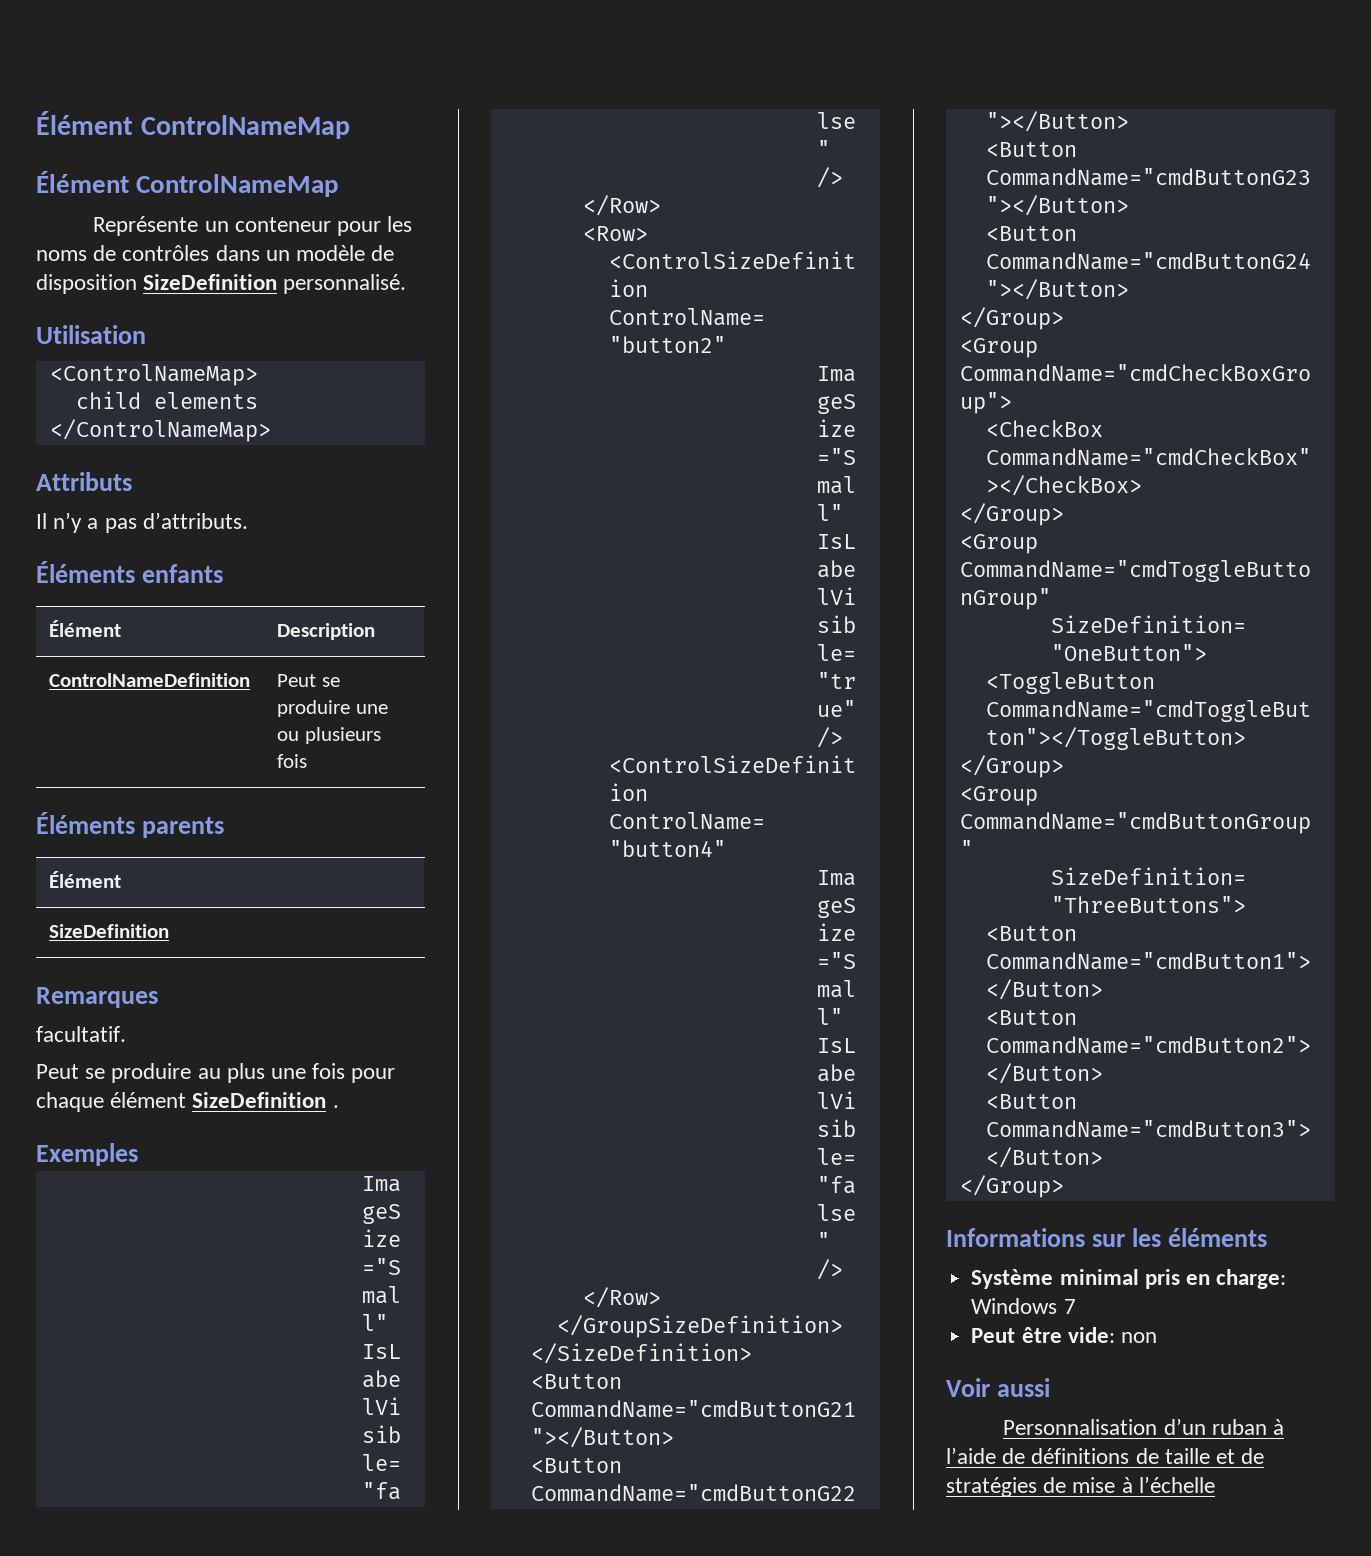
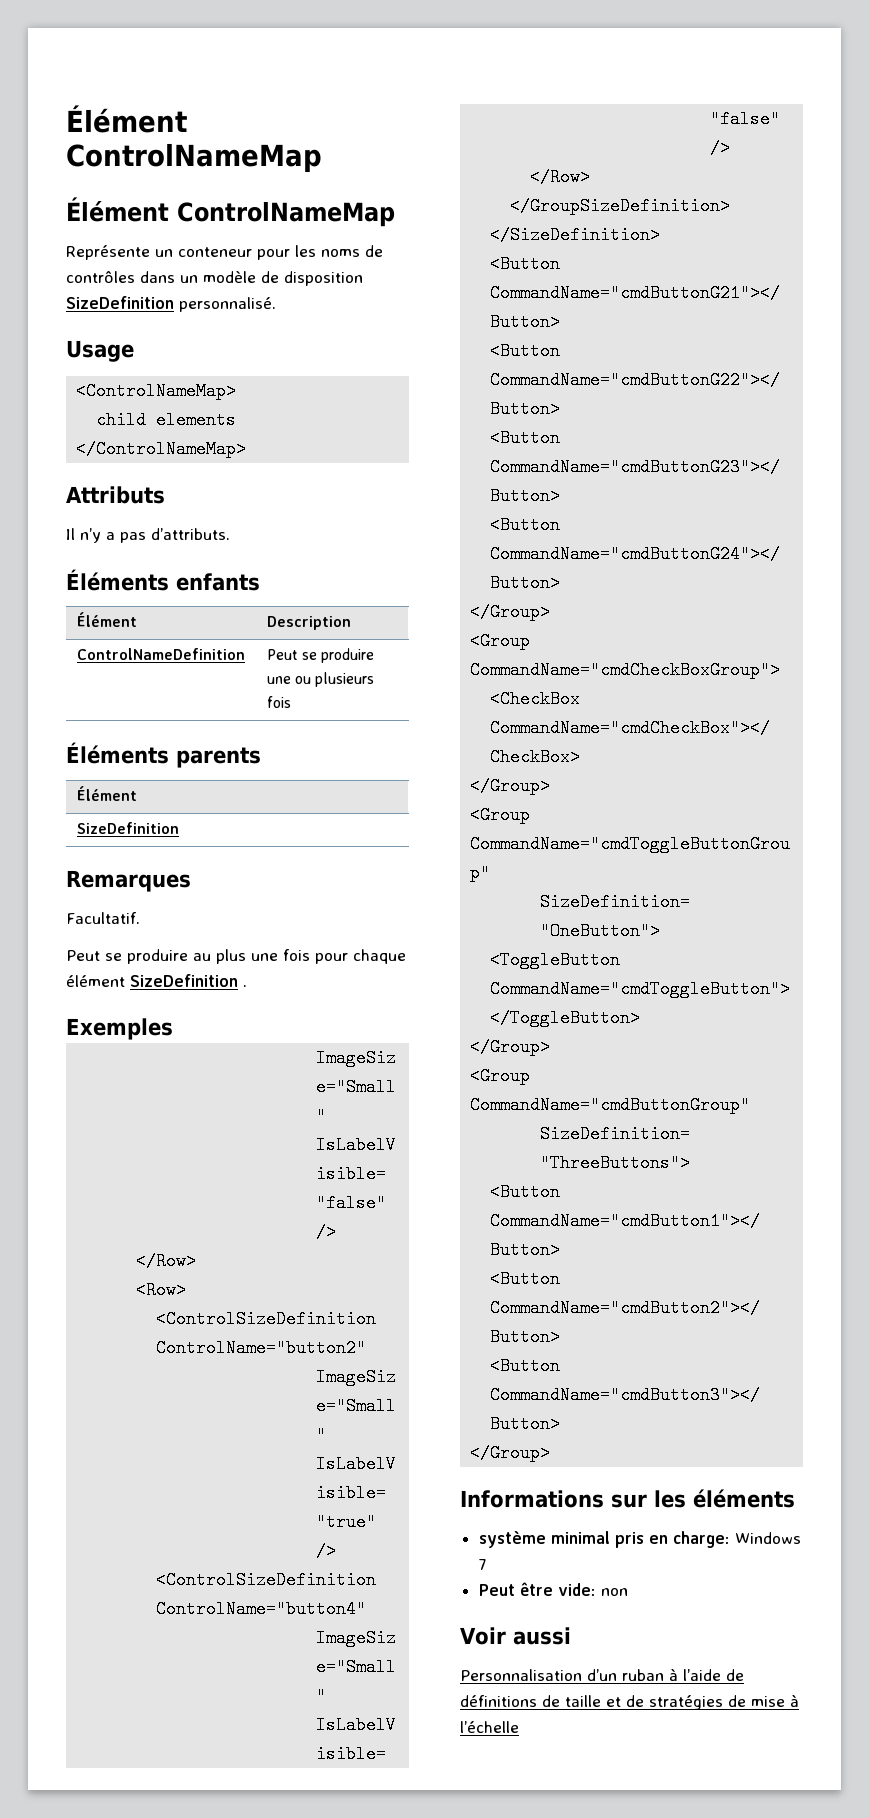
[36,325,146,344] Utilisation -> [66,340,134,362] Usage
[36,1026,126,1042] facultatif. -> [66,912,140,924] Facultatif.
[971,1269,1054,1289] Système -> [478,1530,546,1548] système

